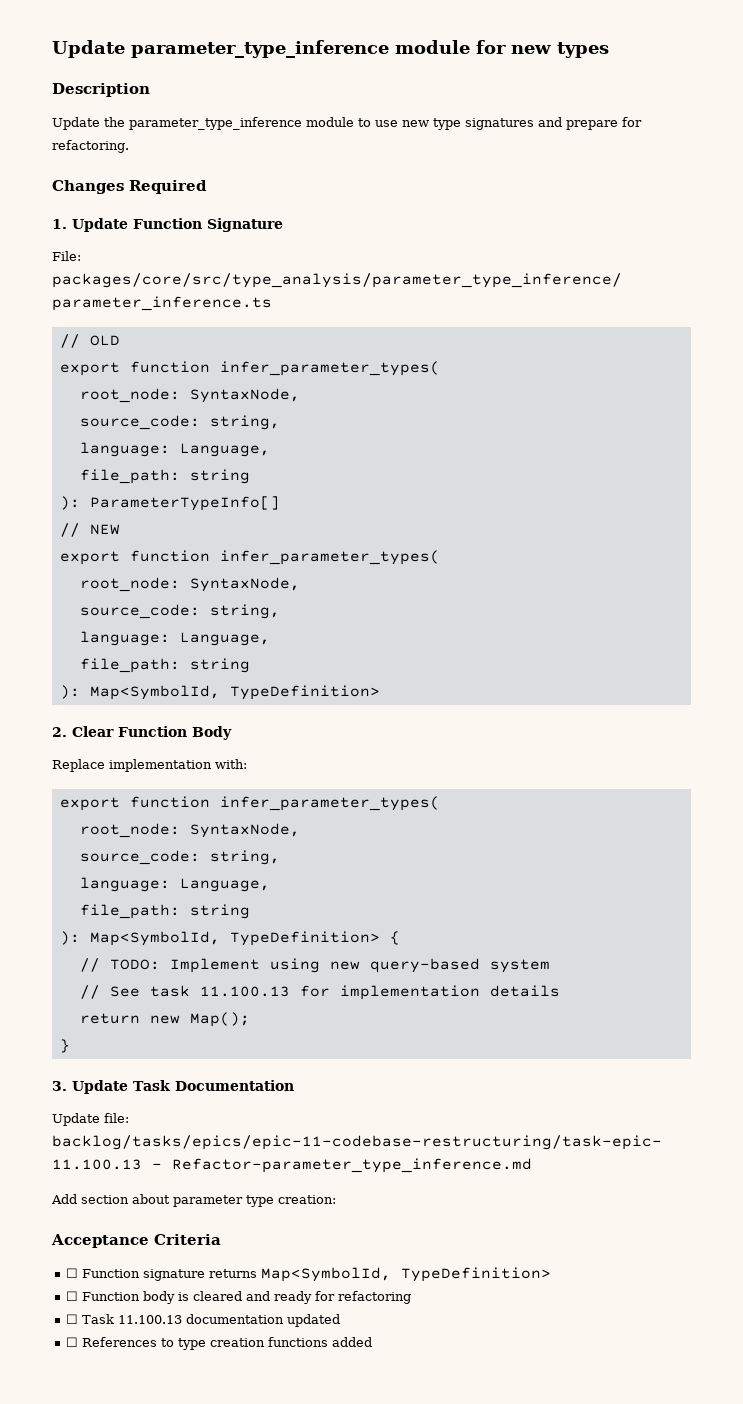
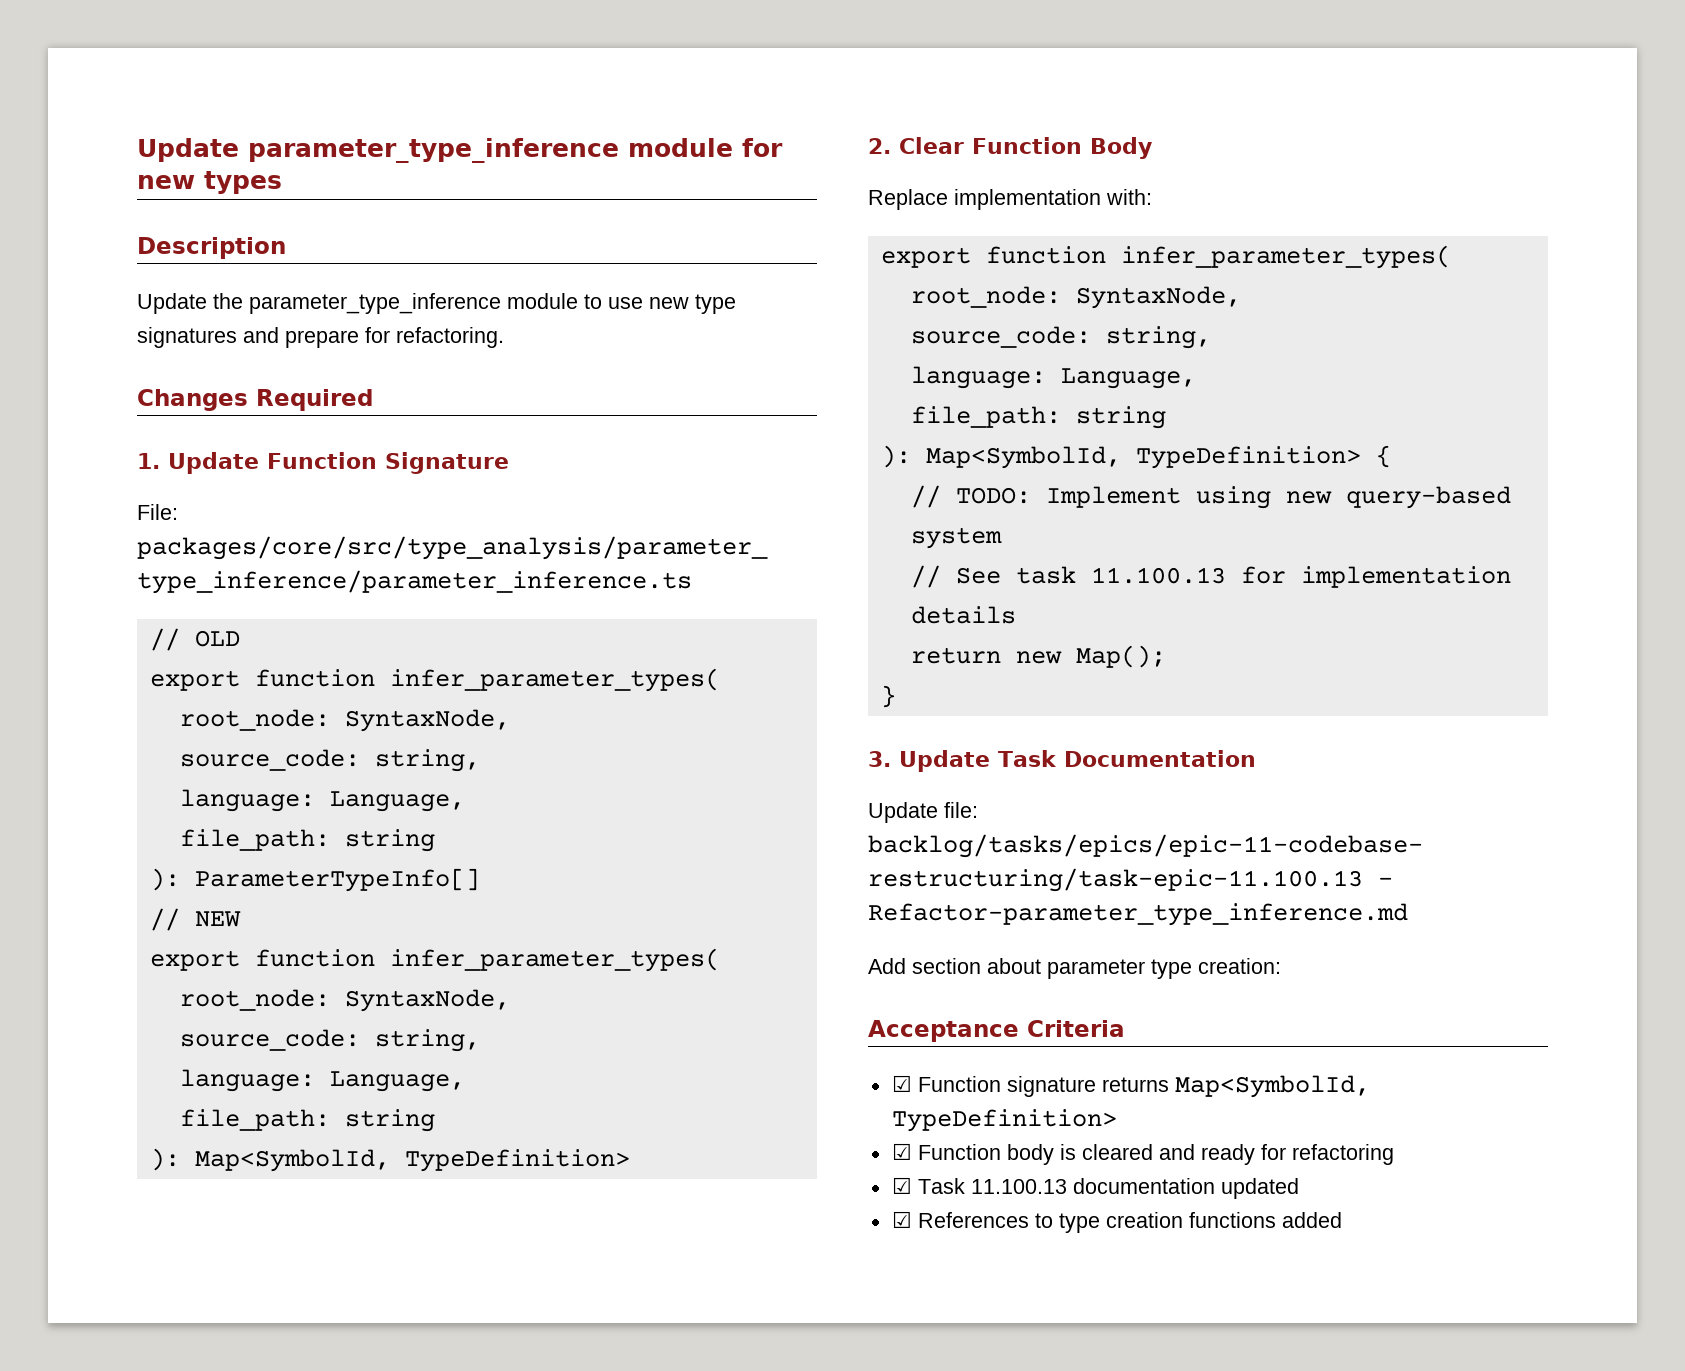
[66,1268,79,1278] ☐ -> [891,1075,912,1092] ☑
[66,1291,79,1301] ☐ -> [891,1143,912,1160] ☑
[66,1314,79,1324] ☐ -> [891,1177,912,1194] ☑
[66,1337,79,1347] ☐ -> [891,1211,912,1228] ☑

